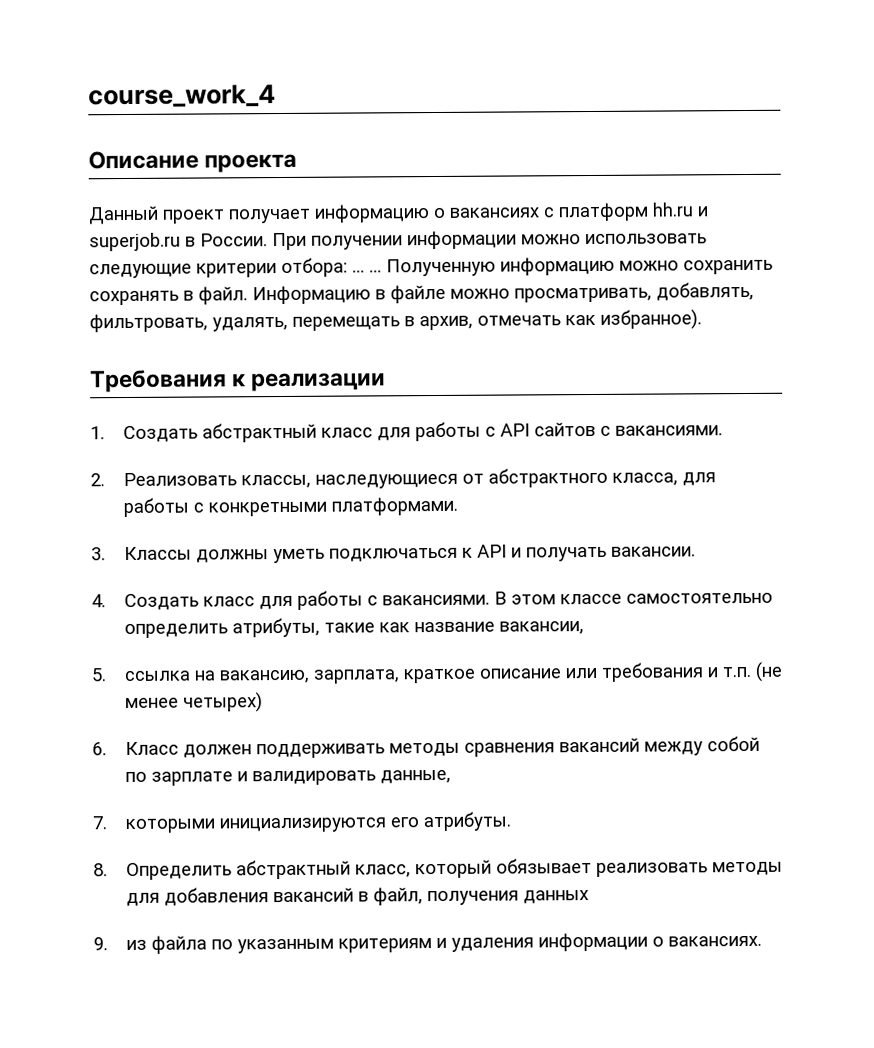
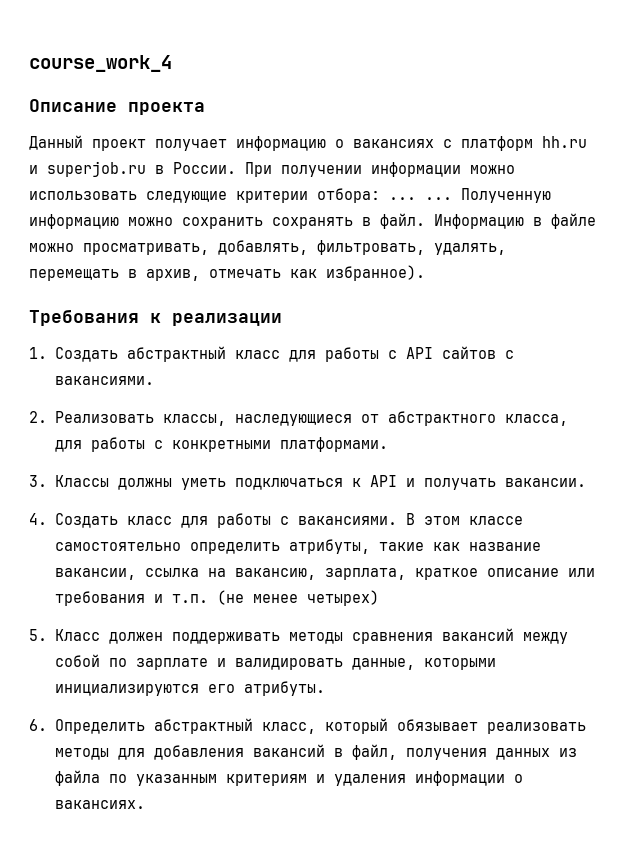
[91,668,107,682] // 5. -> (136, 574) none
[92,742,107,756] 6. -> [29,629,47,641] 5.
[92,816,107,830] // 7. -> (415, 664) none
[93,863,108,877] 8. -> [29,719,47,731] 6.
[93,937,108,951] // 9. -> (550, 754) none

